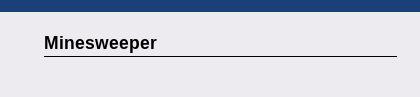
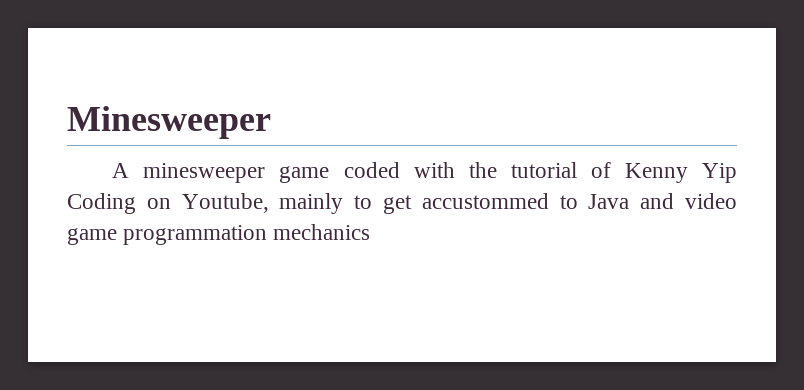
(157, 44) none -> [112,162,738,183] [67,193,737,214] [67,224,371,245] // A minesweeper game coded with the tutorial of Kenny Yip Coding on Youtube, mainly to get accustommed to Java and video game programmation mechanics

